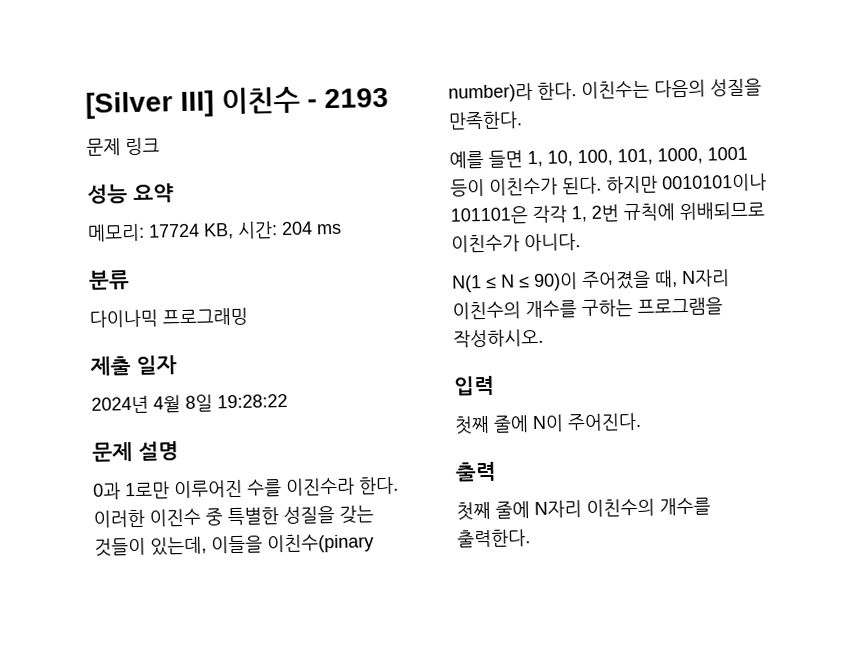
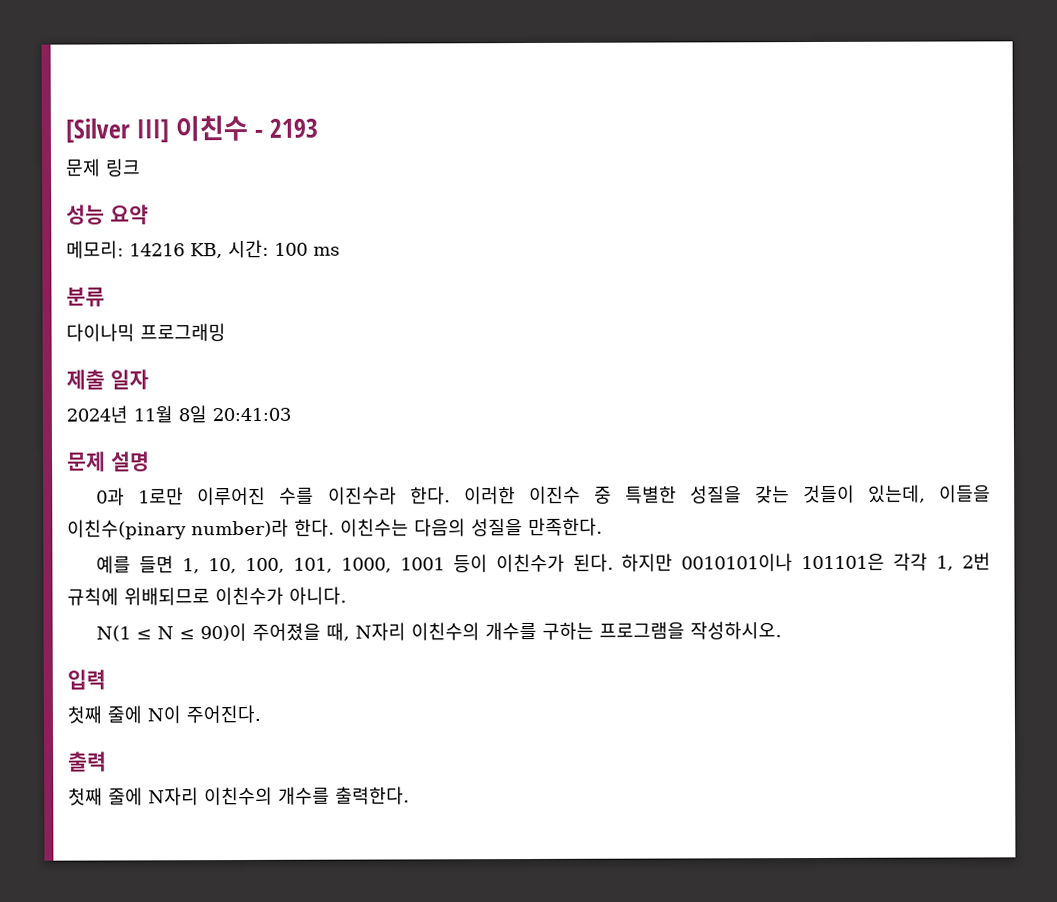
[148,223,200,238] 17724 -> [129,243,185,257] 14216
[281,221,313,236] 204 -> [274,242,308,256] 100
[153,393,288,413] 4월 8일 19:28:22 -> [133,405,291,424] 11월 8일 20:41:03

